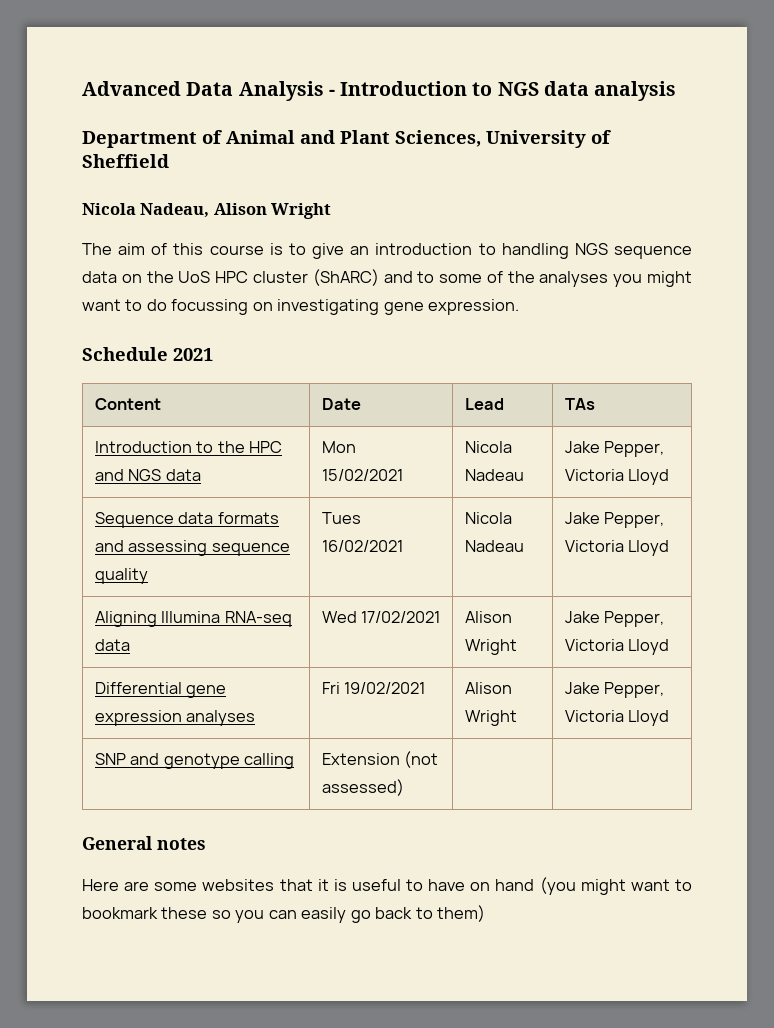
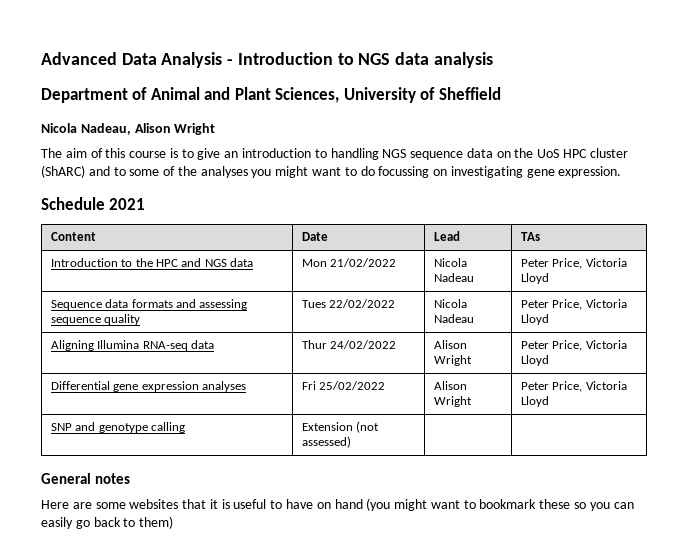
[321,469,403,481] [464,441,512,453] [464,469,524,481] [564,441,665,457] 15/02/2021 | Nicola Nadeau | Jake Pepper, -> [330,258,397,267] [433,258,467,267] [433,273,474,282] [520,258,583,269] 21/02/2022 | Nicola Nadeau | Peter Price,
[321,540,403,552] [464,512,512,524] [464,540,524,552] [564,512,665,528] 16/02/2021 | Nicola Nadeau | Jake Pepper, -> [329,299,396,308] [433,299,467,308] [433,314,474,323] [520,299,583,310] 22/02/2022 | Nicola Nadeau | Peter Price,
[321,611,441,623] [464,611,512,623] [464,639,517,655] [564,611,665,627] Wed 17/02/2021 | Alison Wright | Jake Pepper, -> [301,340,397,349] [433,340,467,349] [433,355,472,366] [520,340,583,351] Thur 24/02/2022 | Alison Wright | Peter Price,
[344,682,426,694] [464,682,512,694] [464,710,517,726] [564,682,665,698] 19/02/2021 | Alison Wright | Jake Pepper, -> [319,381,386,390] [433,381,467,390] [433,396,472,407] [520,381,583,392] 25/02/2022 | Alison Wright | Peter Price,

